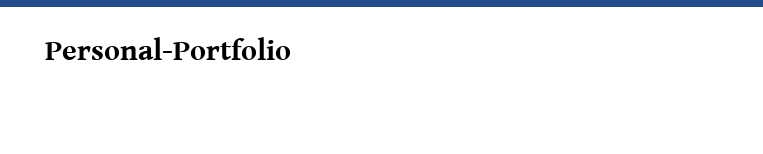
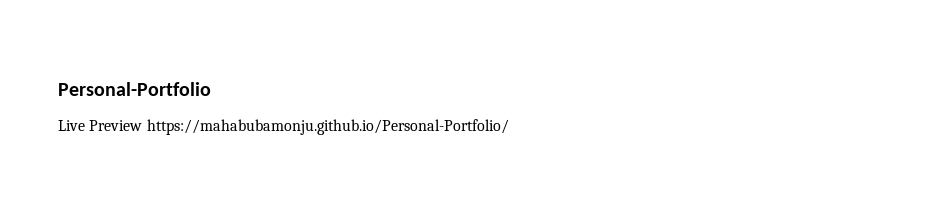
(291, 48) none -> [58,119,509,135] // Live Preview https://mahabubamonju.github.io/Personal-Portfolio/

